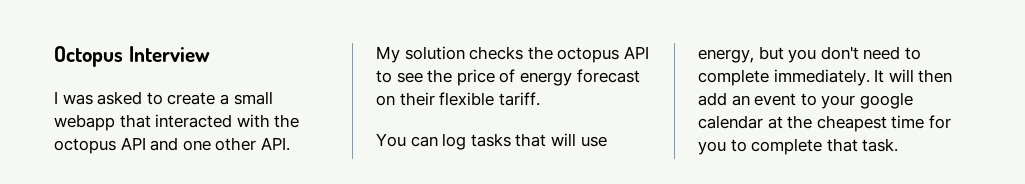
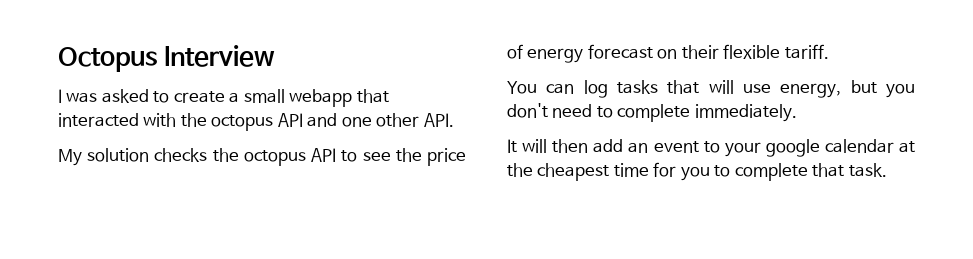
(870, 77) none -> (797, 113) //

